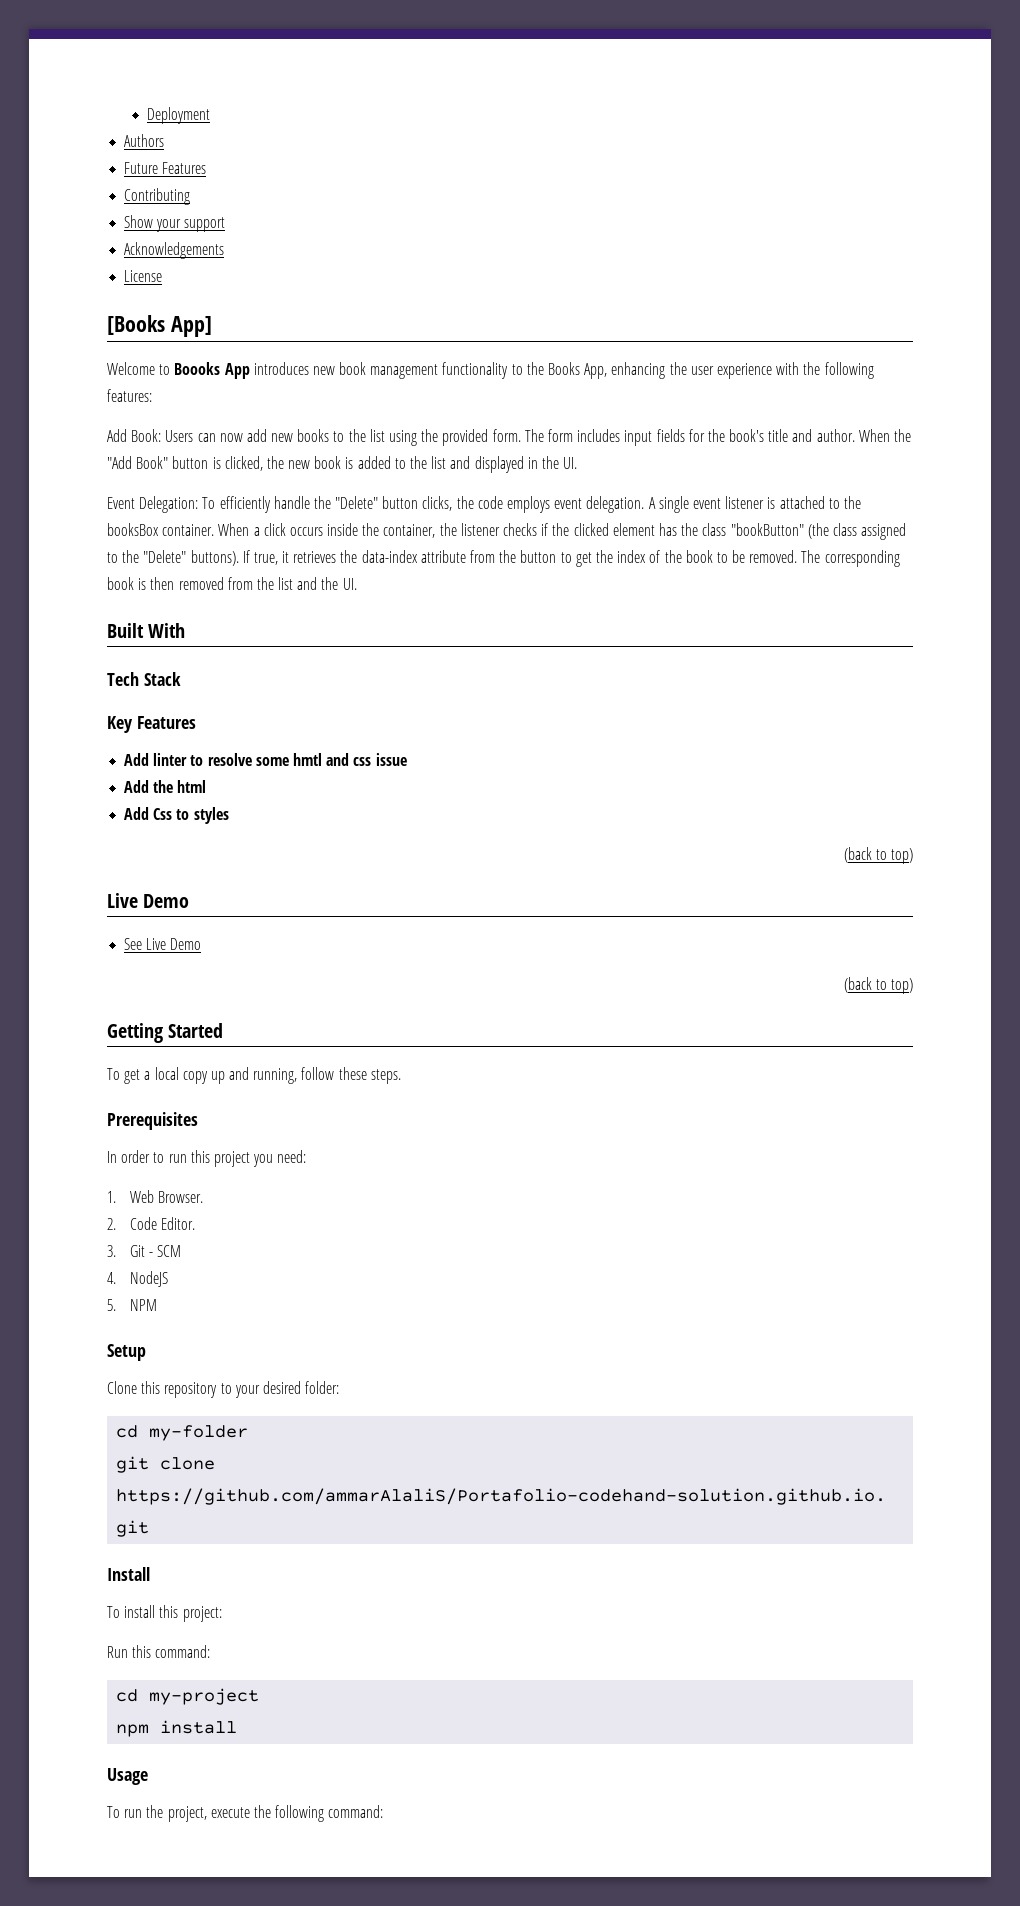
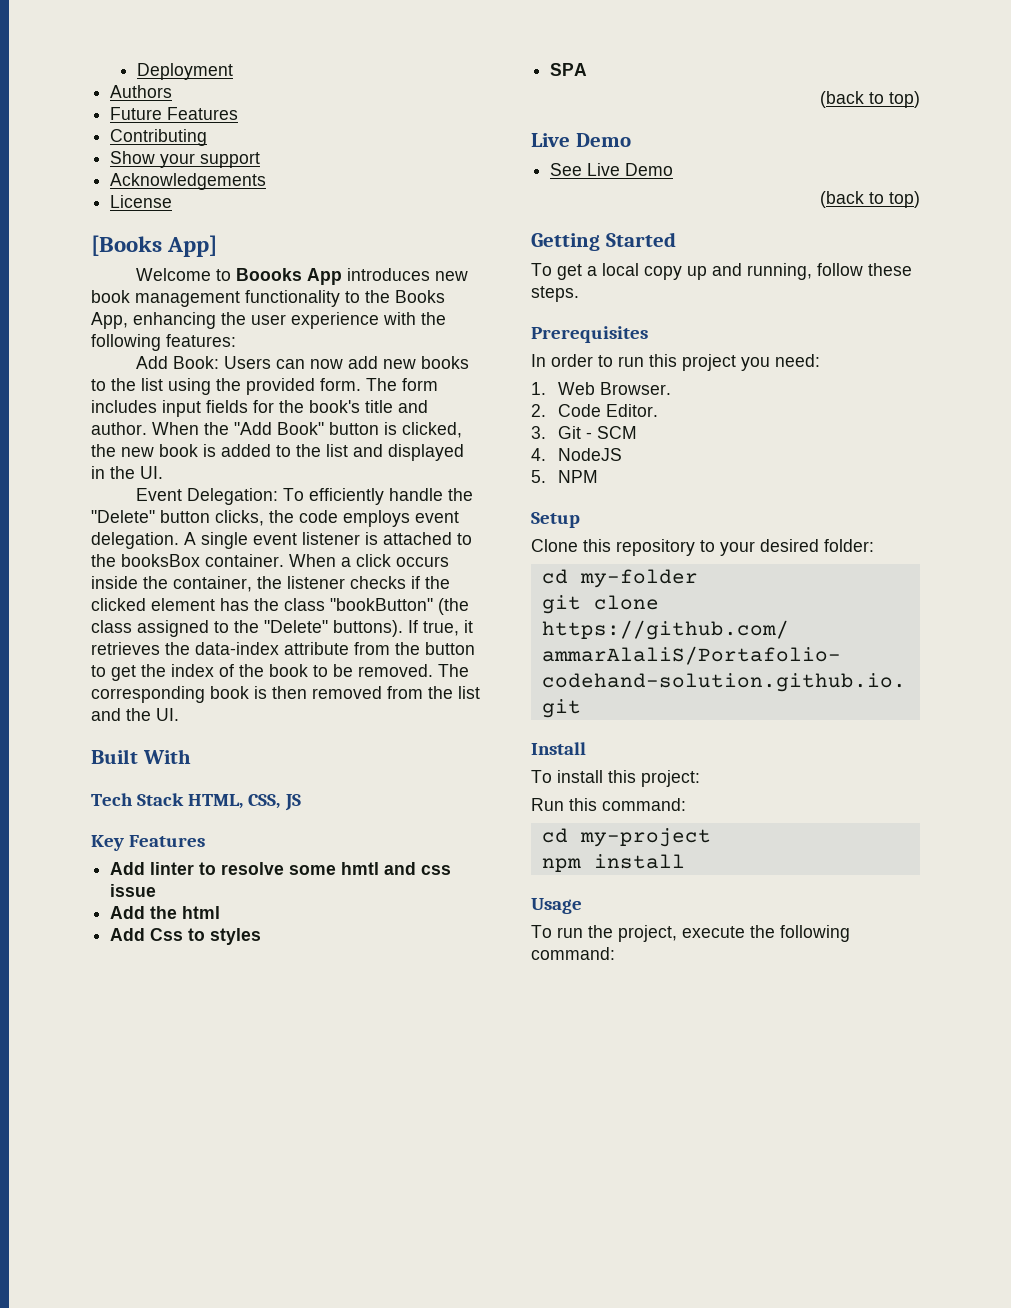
(181, 679) none -> [188,794,301,811] HTML, CSS, JS
(229, 815) none -> [550,63,588,76] // SPA

